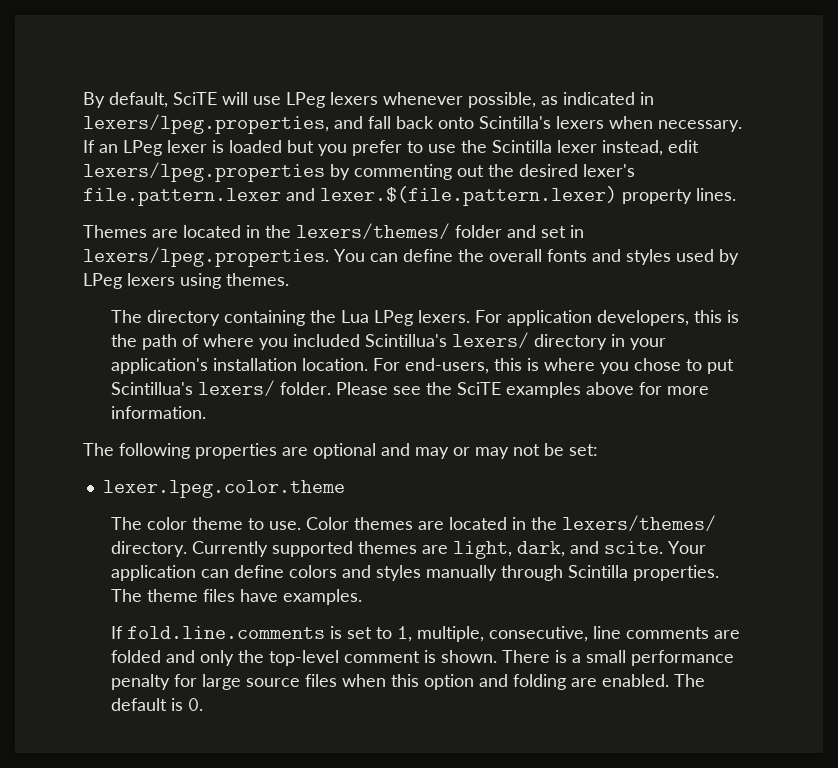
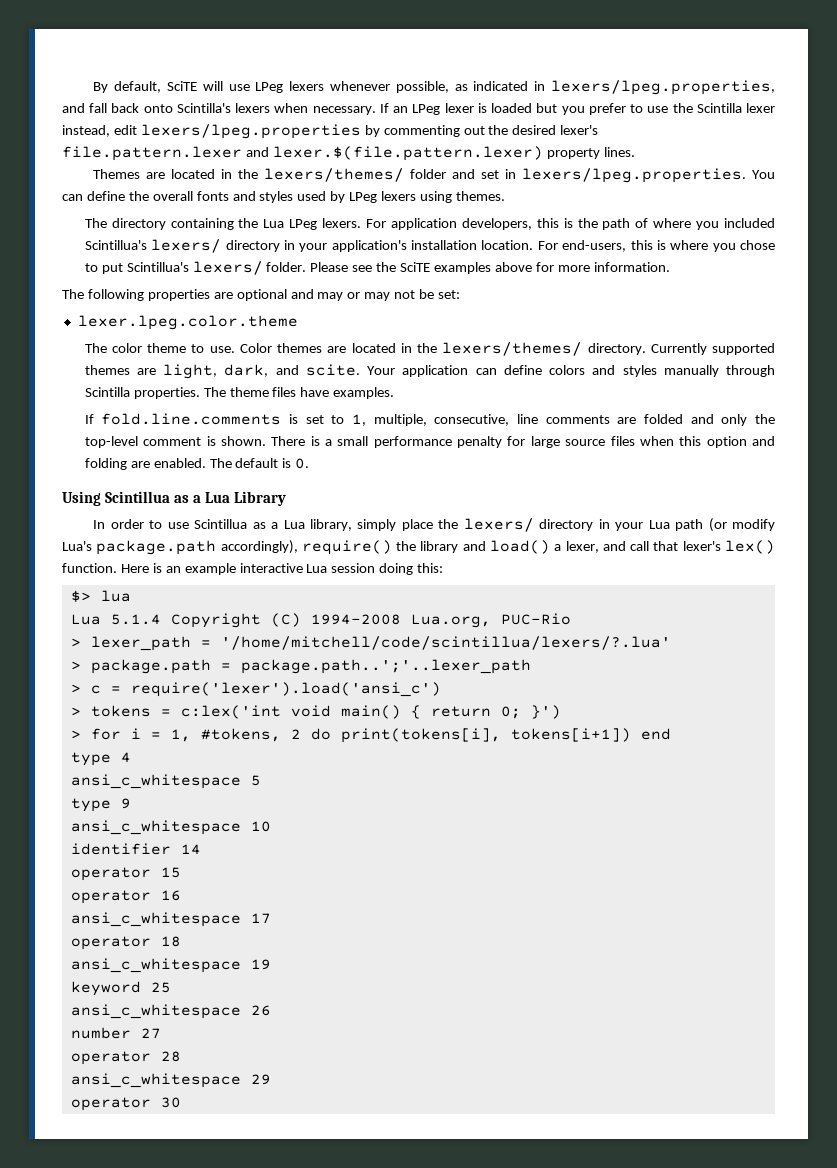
(204, 704) none -> [62,491,287,506] [93,518,775,532] [62,540,776,555] [62,563,444,575] [70,590,131,602] [70,613,571,628] [70,636,671,651] [70,659,531,674] [70,682,441,697] [70,705,561,719] [70,728,671,743] [70,752,131,766] [70,774,261,789] [70,798,131,812] [70,820,271,835] [70,843,201,855] [70,867,181,881] [70,890,181,904] [70,912,271,927] [70,936,181,950] [70,958,271,973] [70,981,171,996] [70,1004,271,1019] [70,1027,161,1039] [70,1051,181,1065] [70,1073,271,1088] [70,1097,181,1111] // Using Scintillua as a Lua Library // In order to use Scintillua as a Lua library, simply place the lexers/ directory in your Lua path (or modify Lua's package.path accordingly), require() the library and load() a lexer, and call that lexer's lex() function. Here is an example interactive Lua session doing this: // $> lua // Lua 5.1.4 Copyright (C) 1994-2008 Lua.org, PUC-Rio // > lexer_path = '/home/mitchell/code/scintillua/lexers/?.lua' // > package.path = package.path..';'..lexer_path // > c = require('lexer').load('ansi_c') // > tokens = c:lex('int void main() { return 0; }') // > for i = 1, #tokens, 2 do print(tokens[i], tokens[i+1]) end // type 4 // ansi_c_whitespace 5 // type 9 // ansi_c_whitespace 10 // identifier 14 // operator 15 // operator 16 // ansi_c_whitespace 17 // operator 18 // ansi_c_whitespace 19 // keyword 25 // ansi_c_whitespace 26 // number 27 // operator 28 // ansi_c_whitespace 29 // operator 30

